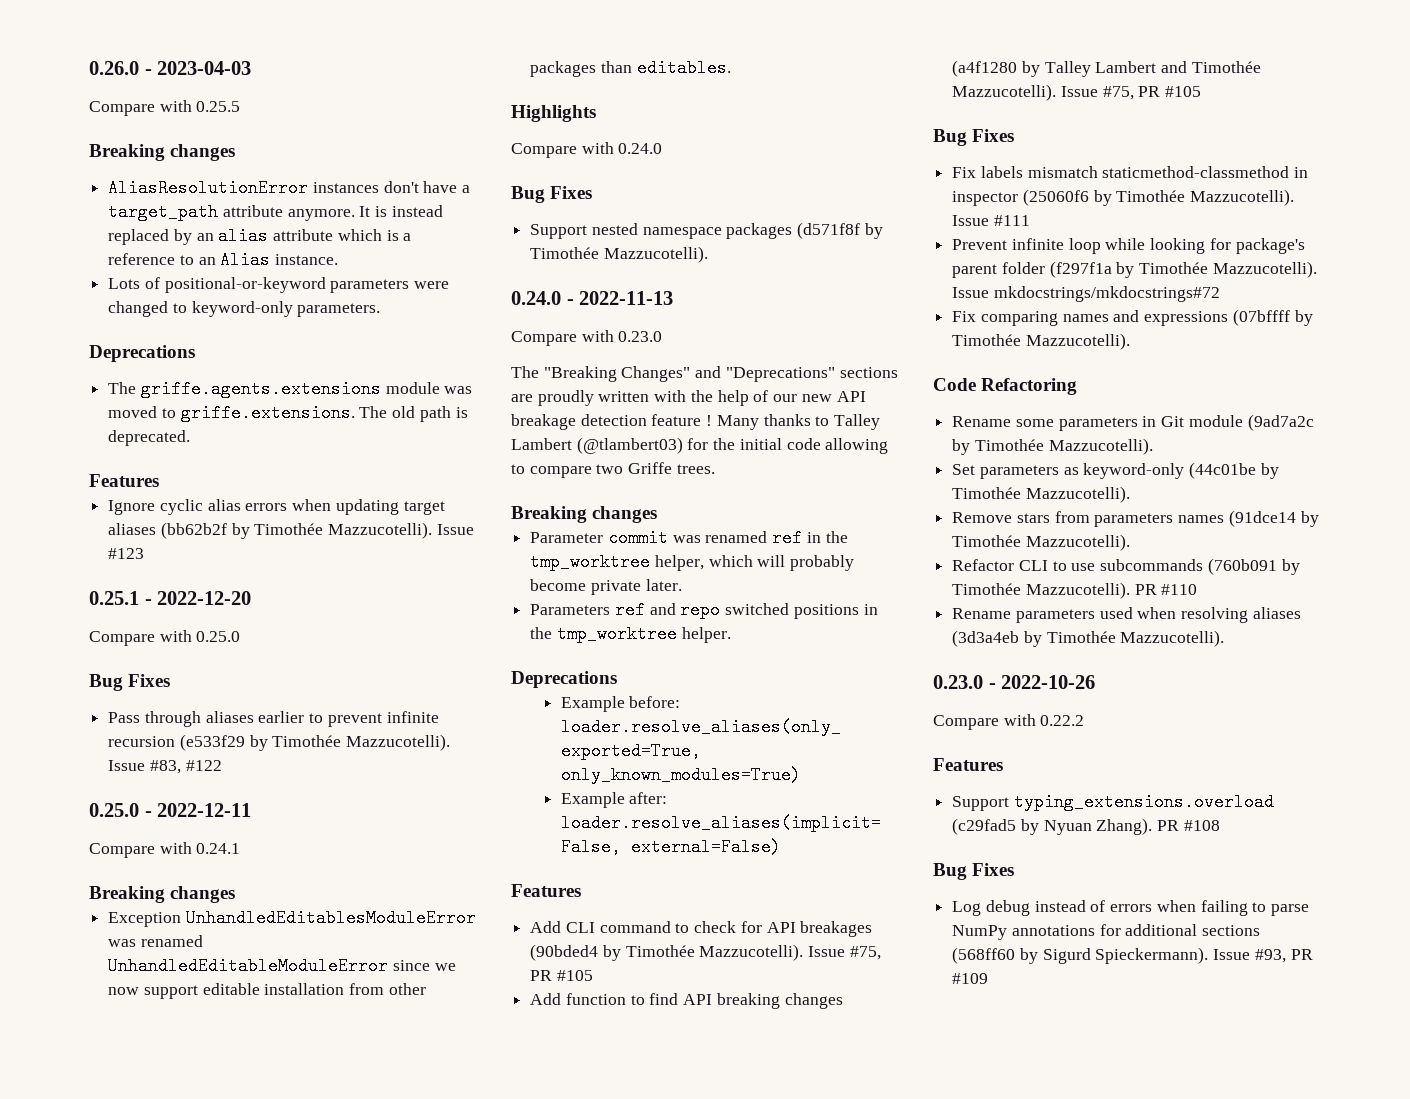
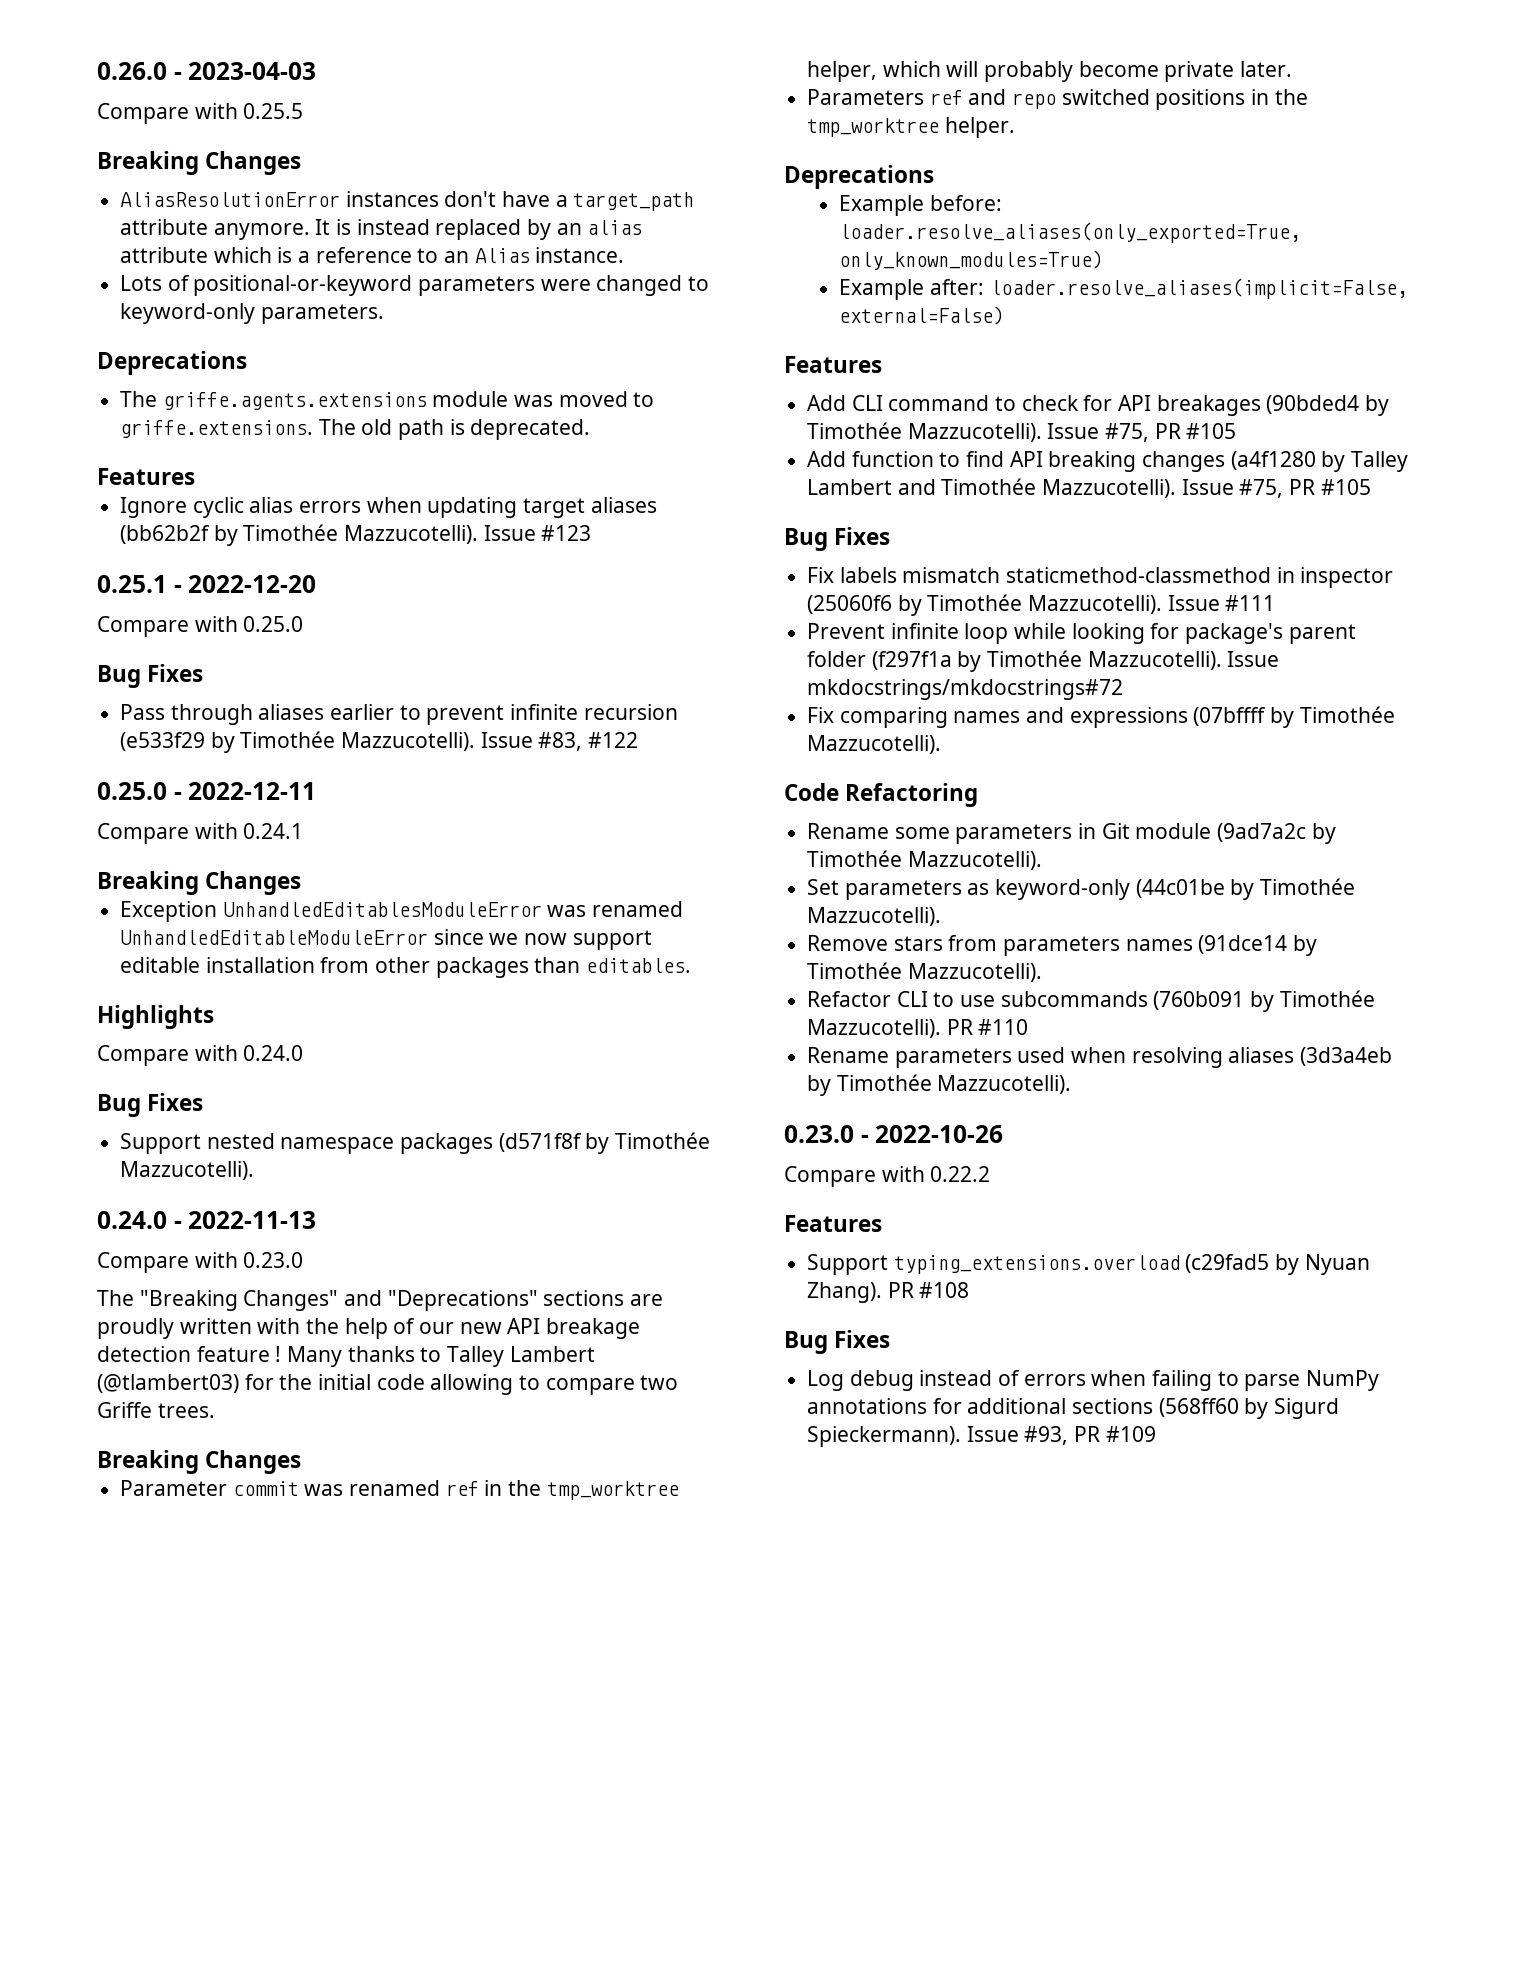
[170,144,236,161] changes -> [205,151,302,175] Changes
[170,886,236,903] changes -> [205,871,302,895] Changes
[592,506,658,523] changes -> [205,1450,302,1474] Changes

